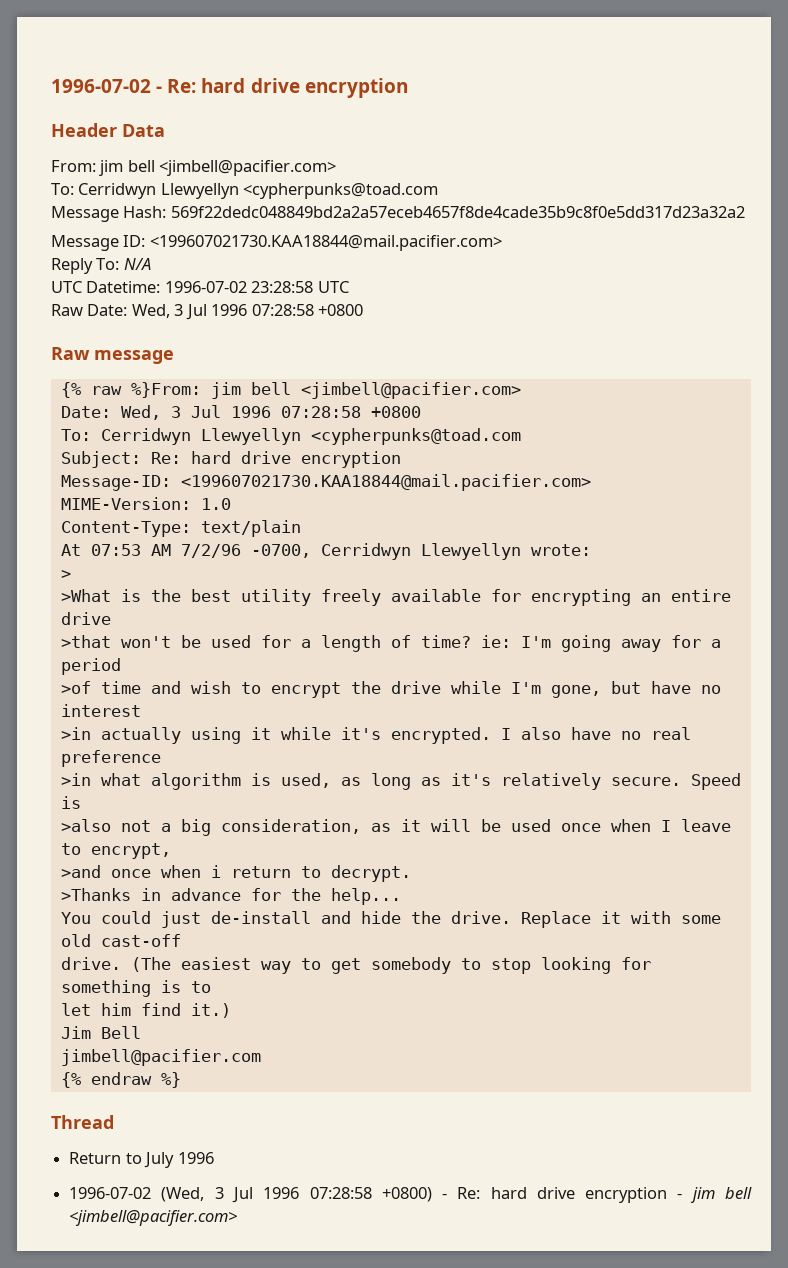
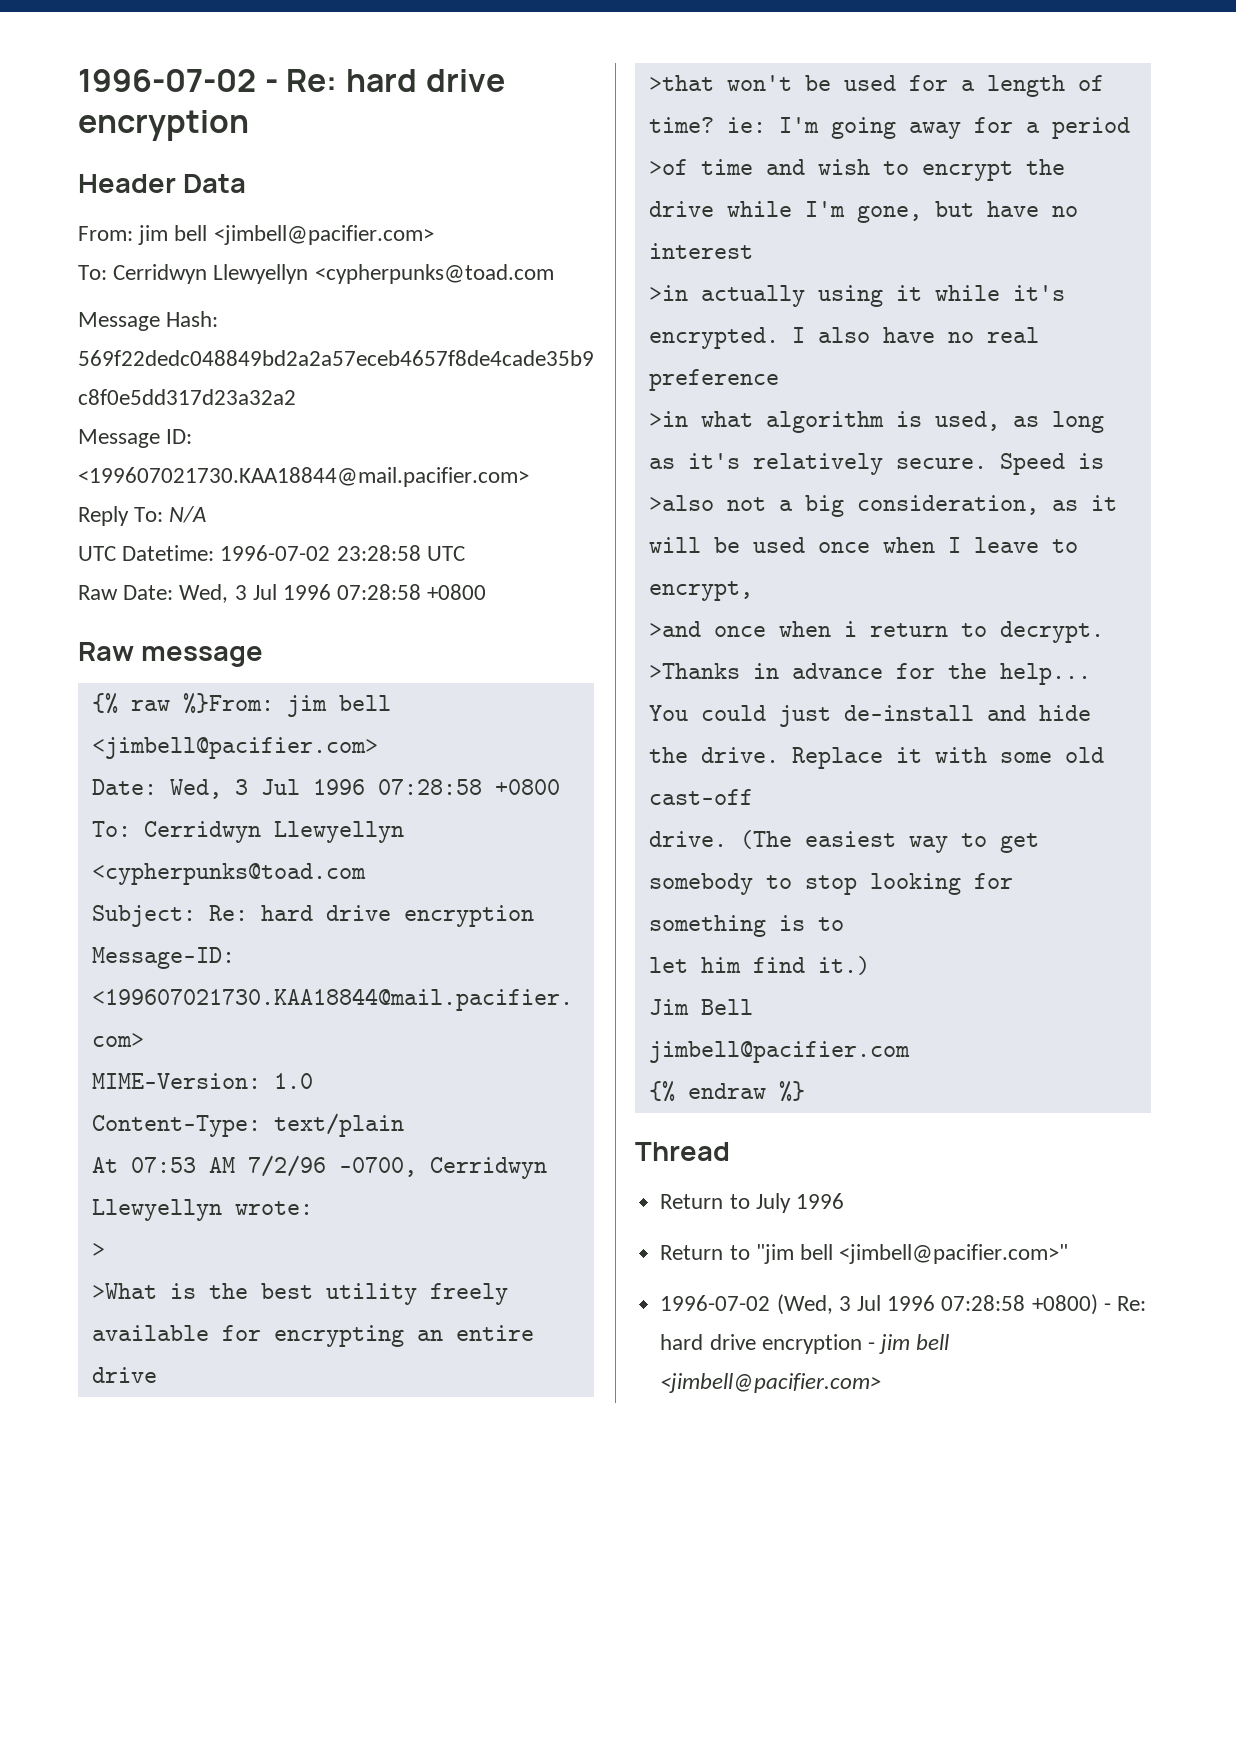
(214, 1158) none -> [660,1244,1069,1264] // Return to "jim bell <jimbell@pacifier.com>"

